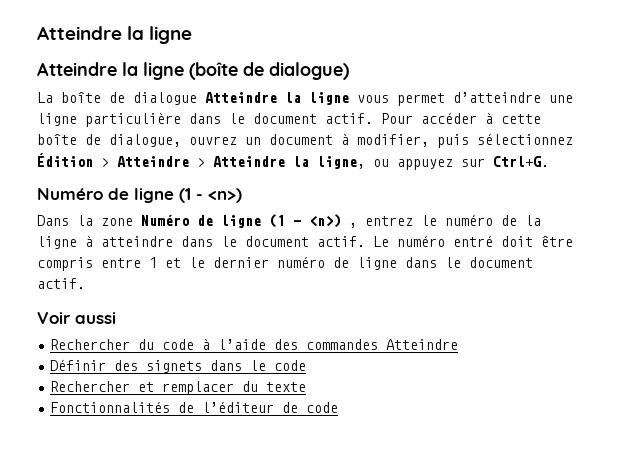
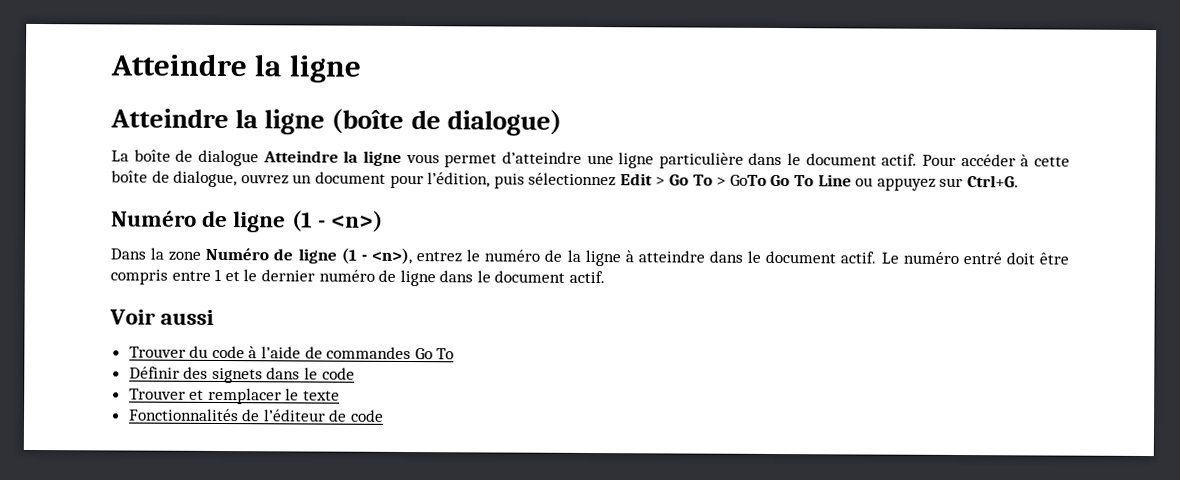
[341,133,573,148] [37,153,365,169] à modifier, puis sélectionnez Édition > Atteindre > Atteindre la ligne, -> [389,172,852,189] pour l’édition, puis sélectionnez Edit > Go To > GoTo Go To Line
[309,214,357,228] <n>) , -> [370,247,412,265] <n>),
[50,339,131,350] Rechercher -> [128,346,186,358] Trouver
[274,339,459,350] des commandes Atteindre -> [304,346,455,360] de commandes Go To
[50,381,131,392] Rechercher -> [128,388,186,400] Trouver
[242,381,259,392] du -> [285,388,300,401] le

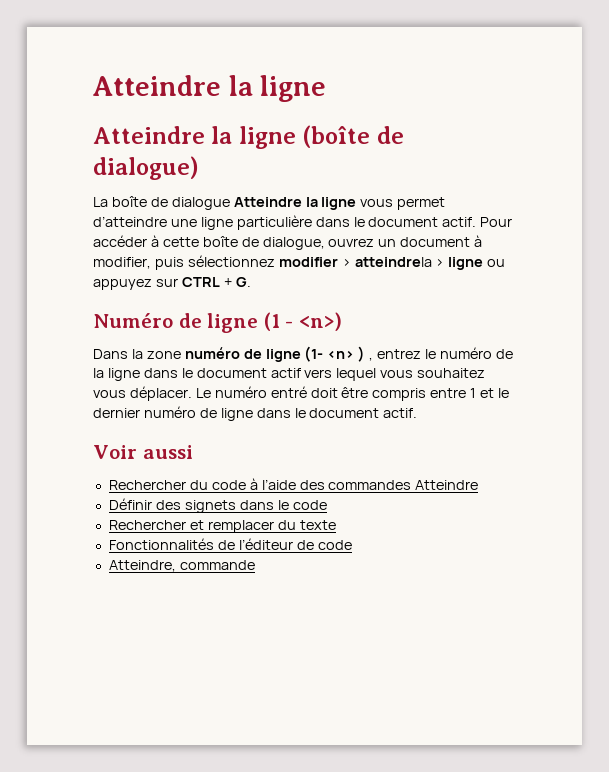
[389,172,1019,191] pour l’édition, puis sélectionnez Edit > Go To > GoTo Go To Line ou appuyez sur Ctrl+G. -> [474,235,483,247] [93,255,506,270] [93,277,251,290] à modifier, puis sélectionnez modifier > atteindrela > ligne ou appuyez sur CTRL + G.
[205,247,412,265] Numéro de ligne (1 - <n>), -> [184,346,374,362] numéro de ligne (1- <n> ) ,
[624,250,877,264] à atteindre dans le document actif. -> [143,368,486,381] [93,386,192,401] dans le document actif vers lequel vous souhaitez vous déplacer.
[128,346,186,358] Trouver -> [108,480,186,490] Rechercher
[304,346,455,360] de commandes Go To -> [299,480,479,490] des commandes Atteindre
[128,388,186,400] Trouver -> [108,520,186,530] Rechercher
[285,388,300,401] le -> [277,520,296,530] du
(385, 415) none -> [108,560,255,572] // Atteindre, commande

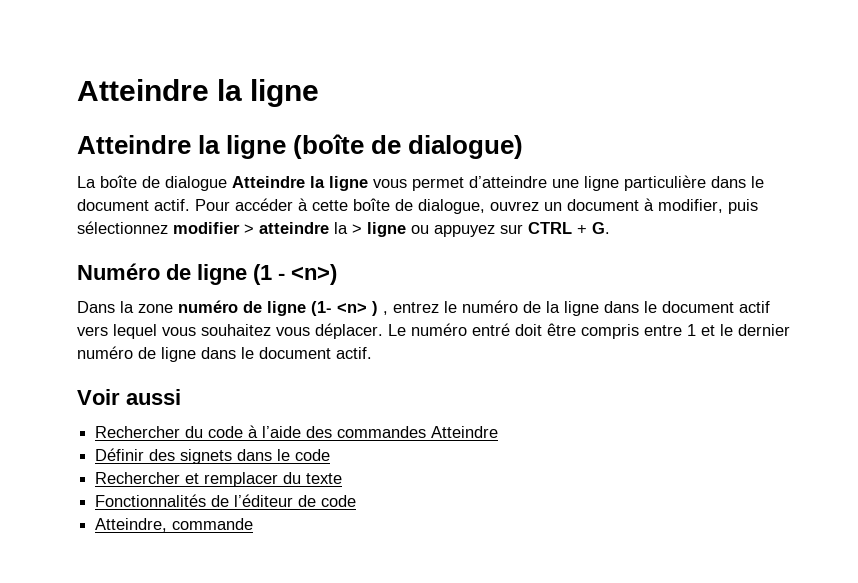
[354,257,432,267] atteindrela -> [259,222,348,234] atteindre la

